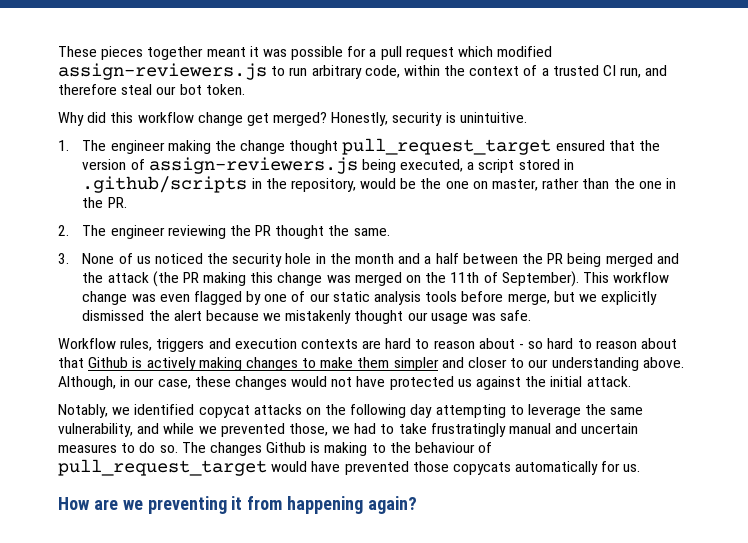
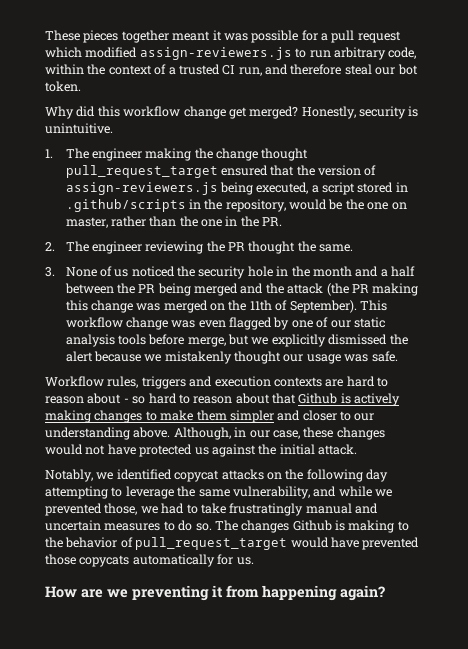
[415,442,476,453] behaviour -> [65,537,118,548] behavior

